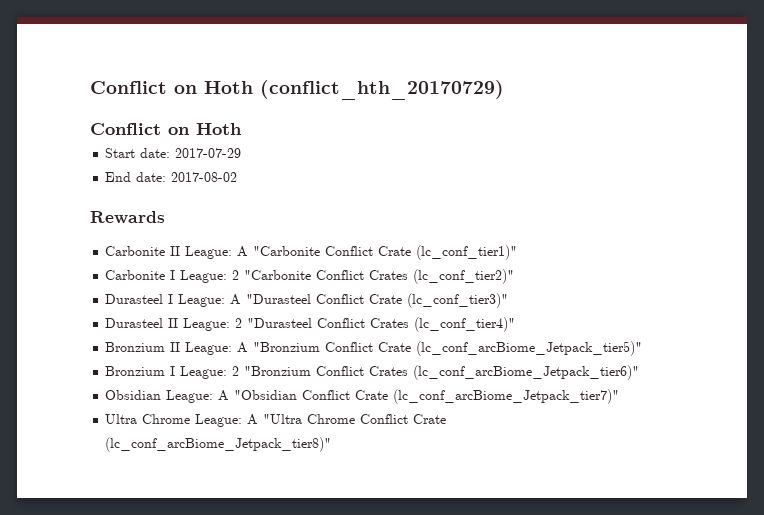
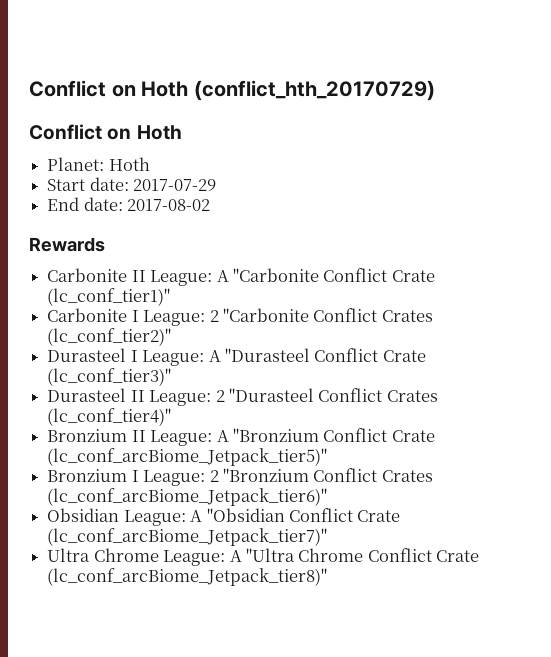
(242, 129) none -> [47,157,150,171] // Planet: Hoth

